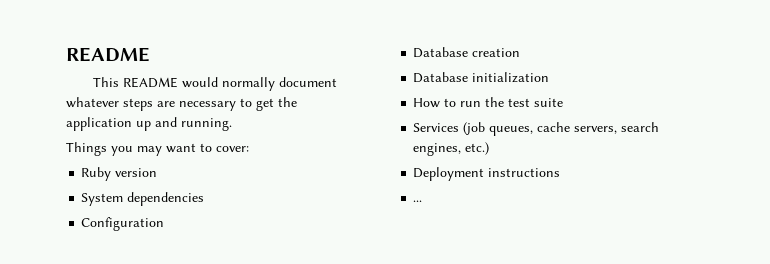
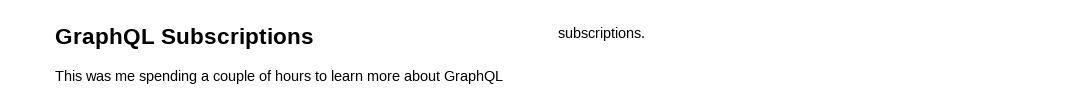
[66,47,150,62] README -> [55,28,315,49] GraphQL Subscriptions
[122,77,337,91] [66,97,297,111] [66,117,232,131] [66,142,249,156] [81,167,158,181] [81,192,205,206] [81,217,165,231] [413,47,521,58] [413,72,550,83] [413,97,564,108] [413,122,660,136] [413,142,490,156] [413,167,561,181] [413,200,423,202] README would normally document whatever steps are necessary to get the application up and running. // Things you may want to cover: // Ruby version // System dependencies // Configuration // Database creation // Database initialization // How to run the test suite // Services (job queues, cache servers, search engines, etc.) // Deployment instructions // ... -> [85,70,503,84] [558,27,645,41] was me spending a couple of hours to learn more about GraphQL subscriptions.

